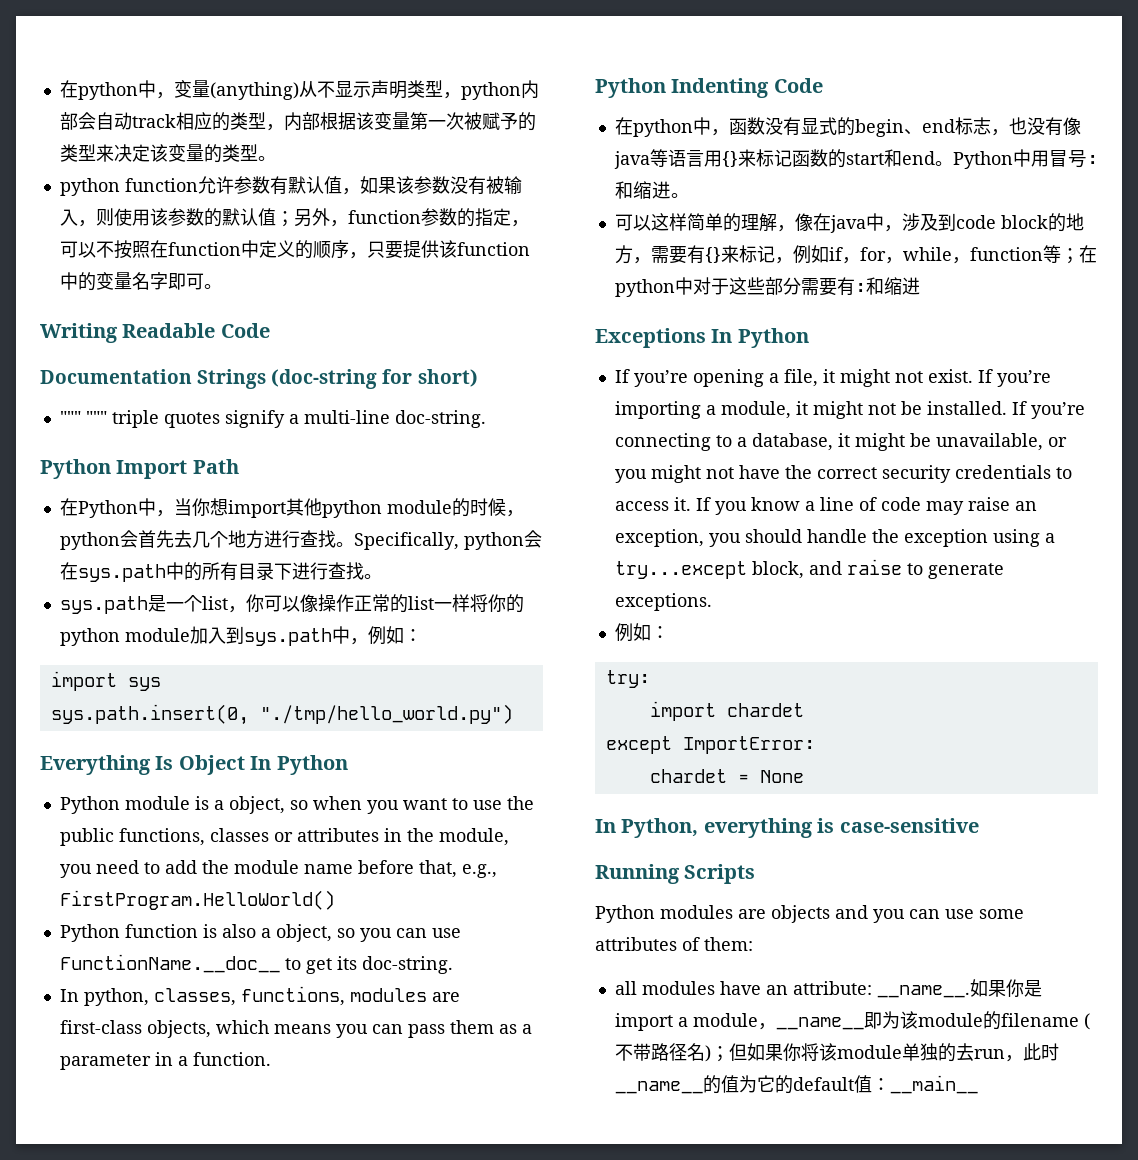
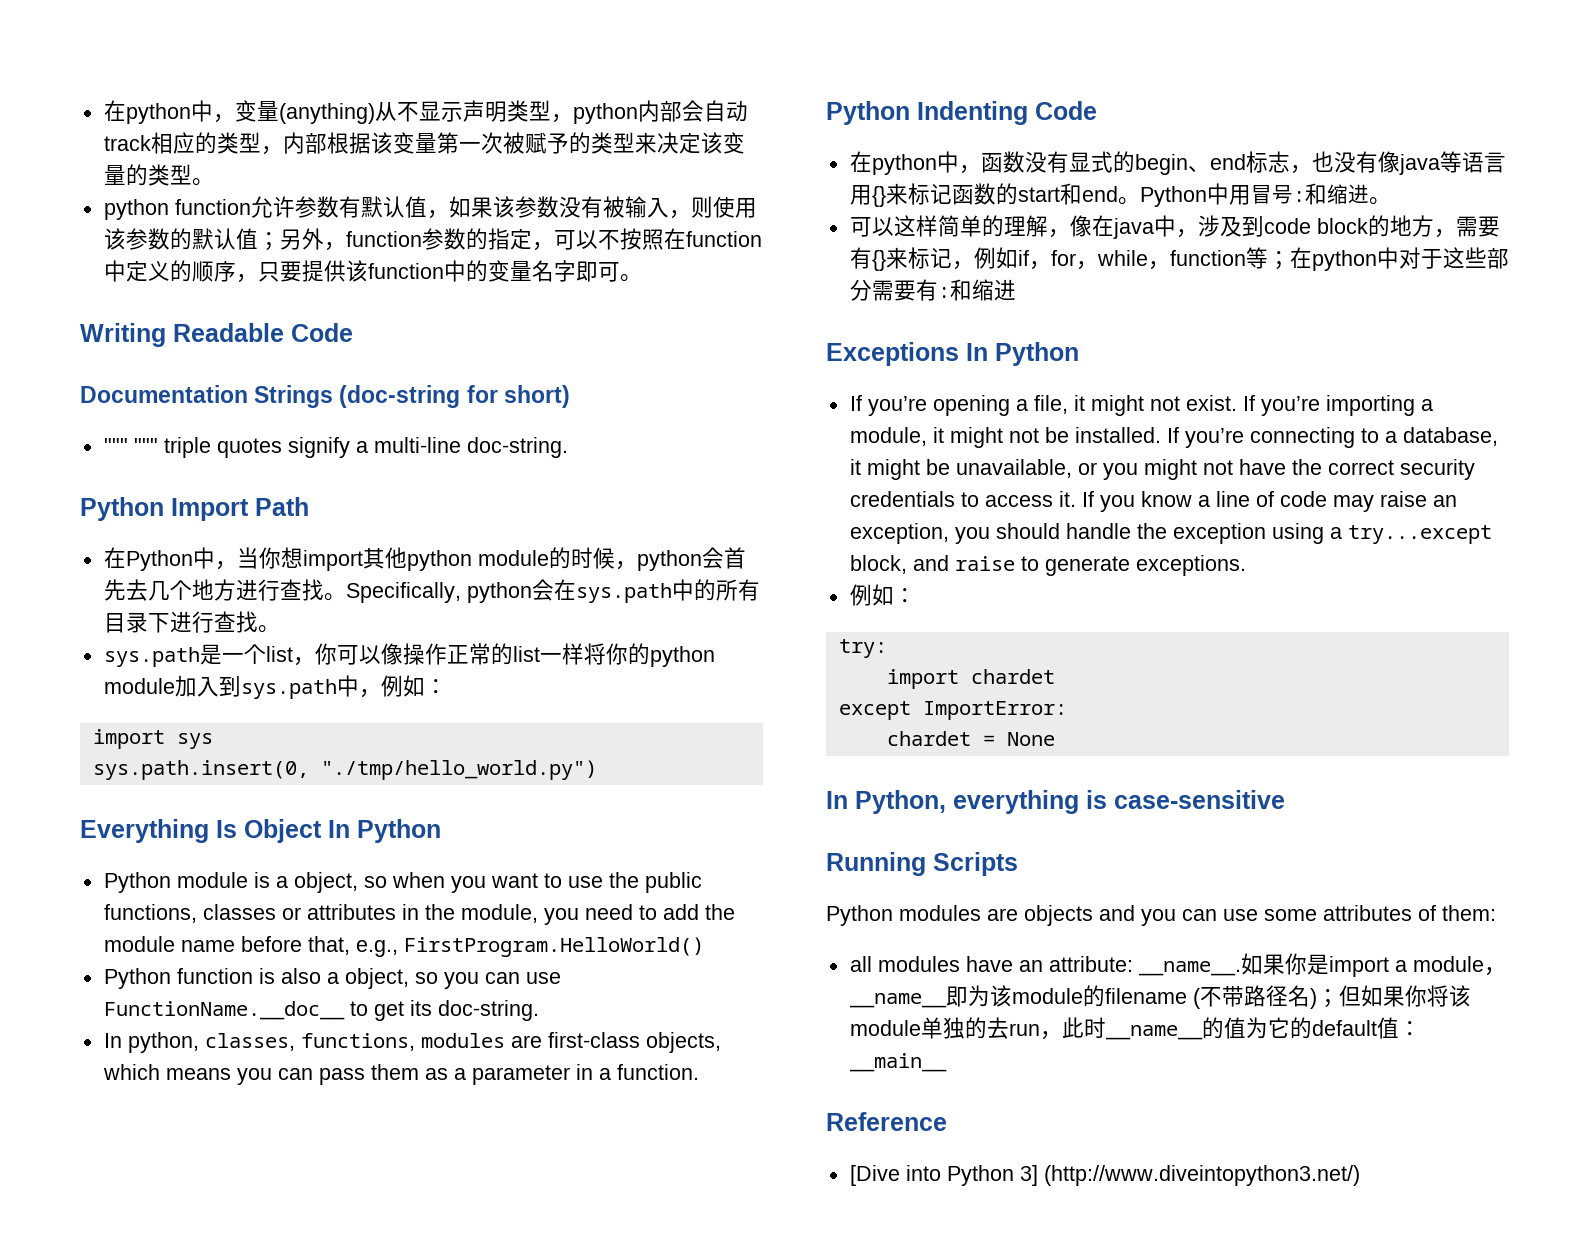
(978, 1084) none -> [826,1112,947,1131] [849,1165,1360,1186] // Reference // [Dive into Python 3] (http://www.diveintopython3.net/)

